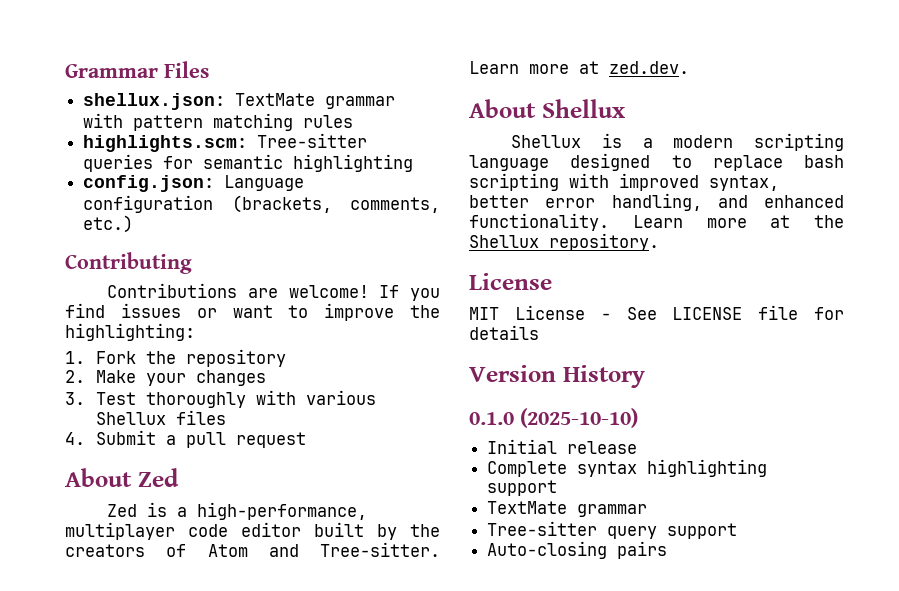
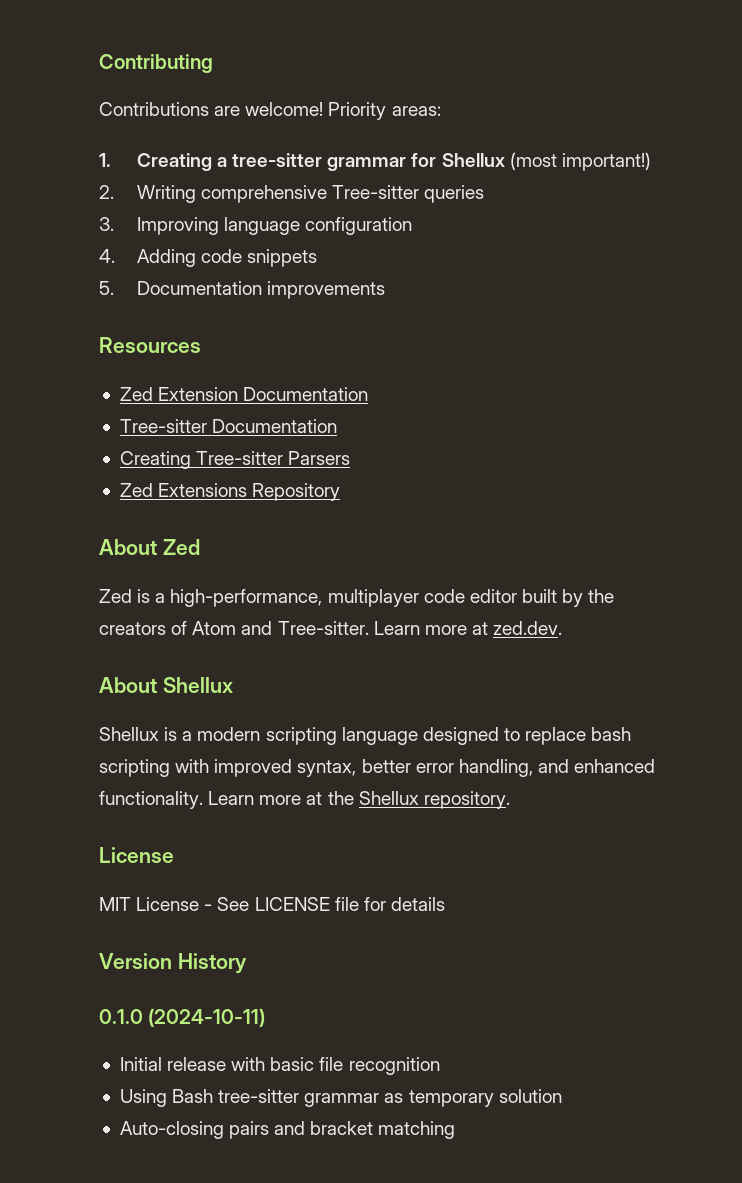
[65,61,209,78] [83,93,396,110] [83,113,354,131] [83,133,368,152] [83,154,414,172] [83,175,305,192] [83,195,441,213] [83,215,134,233] [65,252,192,274] [107,283,440,301] [65,303,440,321] [65,323,195,341] [65,349,287,367] [65,370,267,386] [65,390,377,408] [96,410,227,425] [65,430,307,448] Grammar Files // shellux.json: TextMate grammar with pattern matching rules // highlights.scm: Tree-sitter queries for semantic highlighting // config.json: Language configuration (brackets, comments, etc.) // Contributing // Contributions are welcome! If you find issues or want to improve the highlighting: // 1. Fork the repository // 2. Make your changes // 3. Test thoroughly with various Shellux files // 4. Submit a pull request -> [99,54,213,73] [99,102,441,120] [99,152,651,171] [99,185,485,203] [99,217,413,235] [99,249,318,267] [99,281,386,299] [99,337,201,353] [119,387,369,401] [119,419,338,433] [119,451,351,469] [119,483,341,501] Contributing // Contributions are welcome! Priority areas: // 1. Creating a tree-sitter grammar for Shellux (most important!) // 2. Writing comprehensive Tree-sitter queries // 3. Improving language configuration // 4. Adding code snippets // 5. Documentation improvements // Resources // Zed Extension Documentation // Tree-sitter Documentation // Creating Tree-sitter Parsers // Zed Extensions Repository
[520,408,638,428] (2025-10-10) -> [148,1008,266,1027] (2024-10-11)
[487,459,768,477] [487,480,558,496] [487,501,648,517] [487,521,738,539] // Complete syntax highlighting support // TextMate grammar // Tree-sitter query support -> [231,1057,440,1075] [119,1089,562,1107] with basic file recognition // Using Bash tree-sitter grammar as temporary solution
(668, 550) none -> [274,1121,456,1139] and bracket matching

